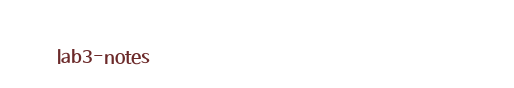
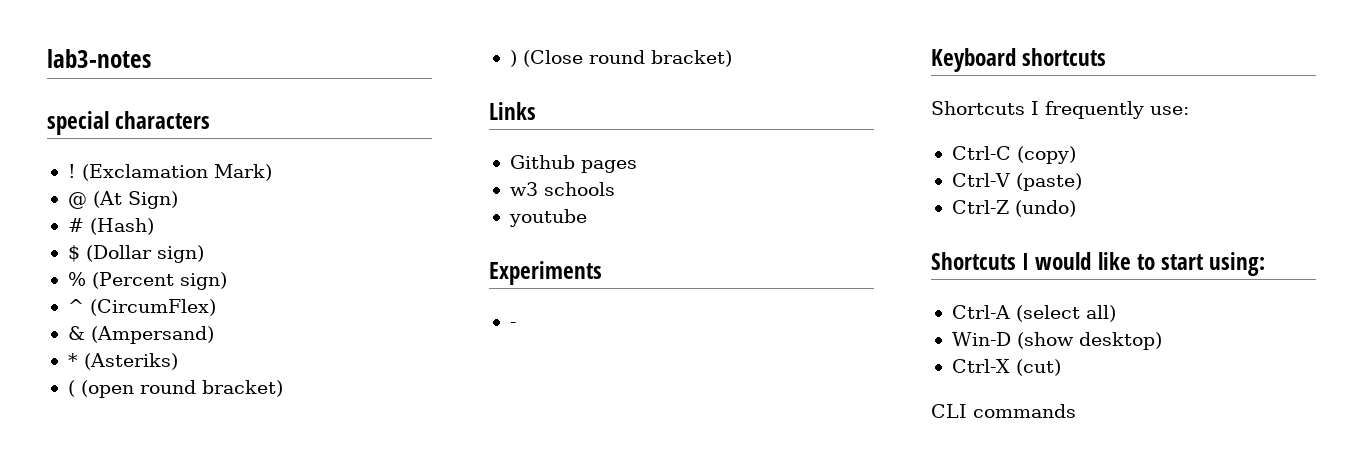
(150, 57) none -> [47,111,211,135] [67,164,272,181] [67,191,178,209] [67,218,154,235] [67,245,204,263] [67,272,227,290] [67,299,216,316] [67,326,214,344] [67,353,178,370] [67,380,283,398] [509,50,732,67] [489,102,536,120] [509,155,637,173] [509,182,615,196] [508,209,587,227] [489,261,602,285] [509,322,516,328] [931,48,1107,72] [931,101,1189,119] [951,146,1076,164] [951,173,1082,191] [951,200,1076,217] [931,252,1266,276] [951,305,1116,322] [951,332,1162,350] [951,359,1061,376] [931,404,1076,418] // special characters // ! (Exclamation Mark) // @ (At Sign) // # (Hash) // $ (Dollar sign) // % (Percent sign) // ^ (CircumFlex) // & (Ampersand) // * (Asteriks) // ( (open round bracket) // ) (Close round bracket) // Links // Github pages // w3 schools // youtube // Experiments // - // Keyboard shortcuts // Shortcuts I frequently use: // Ctrl-C (copy) // Ctrl-V (paste) // Ctrl-Z (undo) // Shortcuts I would like to start using: // Ctrl-A (select all) // Win-D (show desktop) // Ctrl-X (cut) // CLI commands

